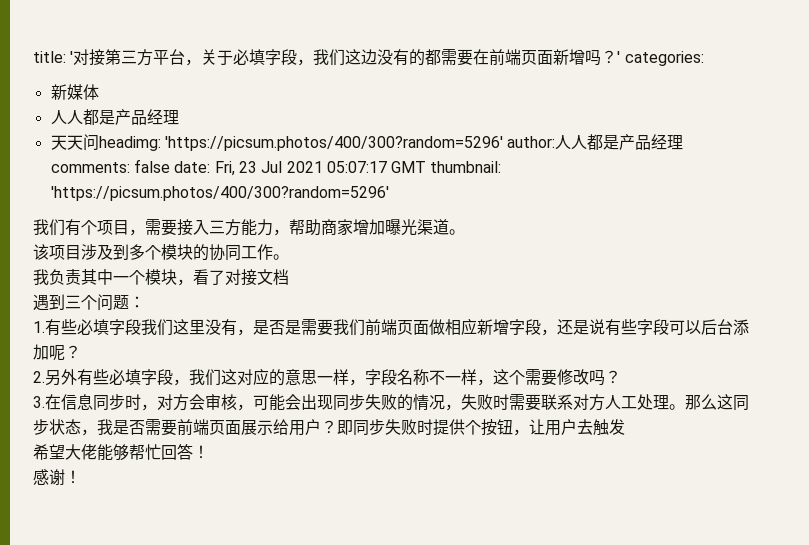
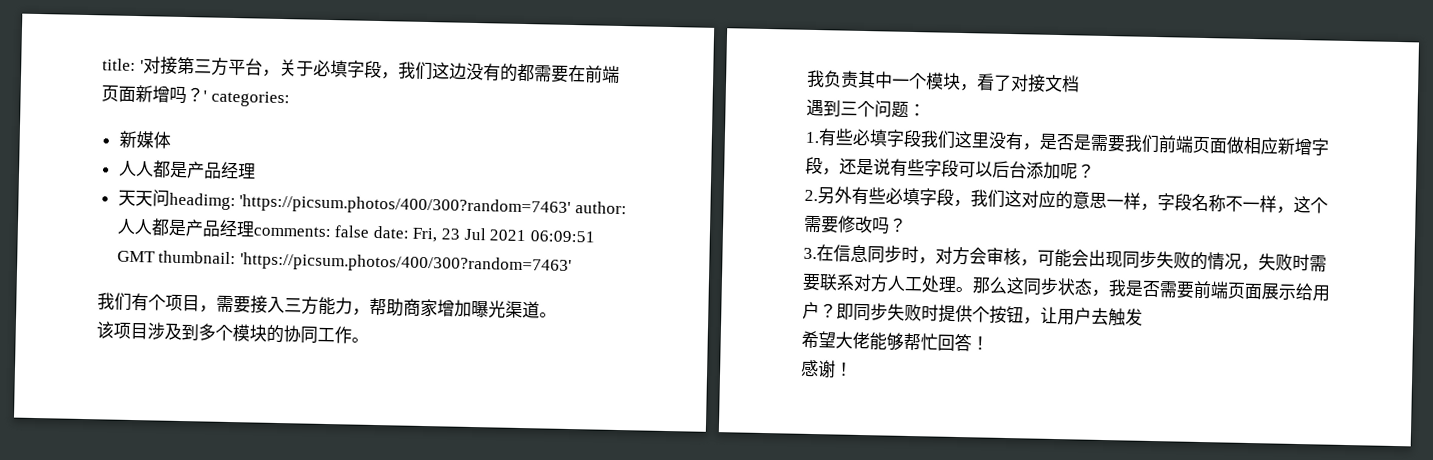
[164,136,503,151] 'https://picsum.photos/400/300?random=5296' -> [239,194,572,218] 'https://picsum.photos/400/300?random=7463'
[326,161,387,173] 05:07:17 -> [529,230,595,243] 06:09:51
[50,186,389,201] 'https://picsum.photos/400/300?random=5296' -> [239,252,572,276] 'https://picsum.photos/400/300?random=7463'

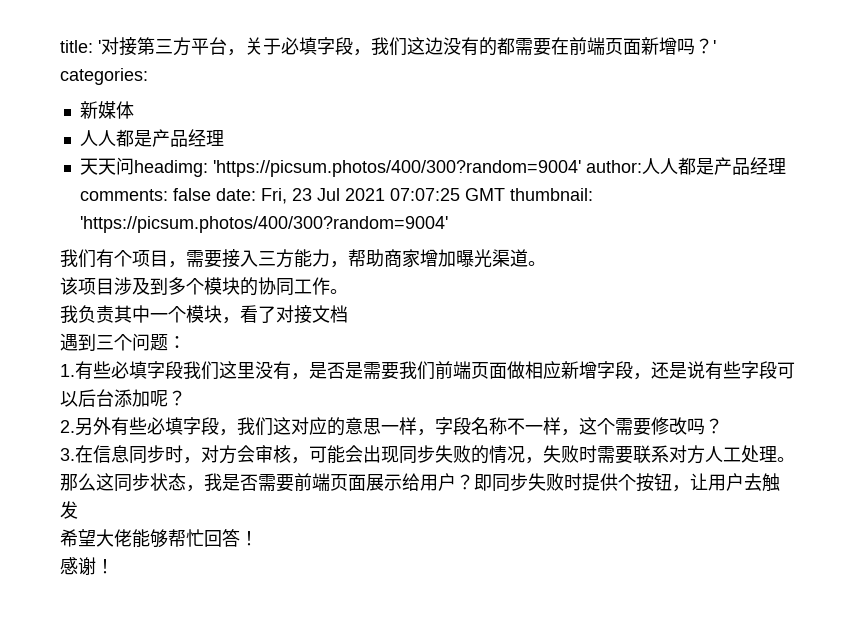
[239,194,572,218] 'https://picsum.photos/400/300?random=7463' -> [212,160,581,177] 'https://picsum.photos/400/300?random=9004'
[529,230,595,243] 06:09:51 -> [389,188,460,201] 07:07:25
[239,252,572,276] 'https://picsum.photos/400/300?random=7463' -> [79,216,448,233] 'https://picsum.photos/400/300?random=9004'

